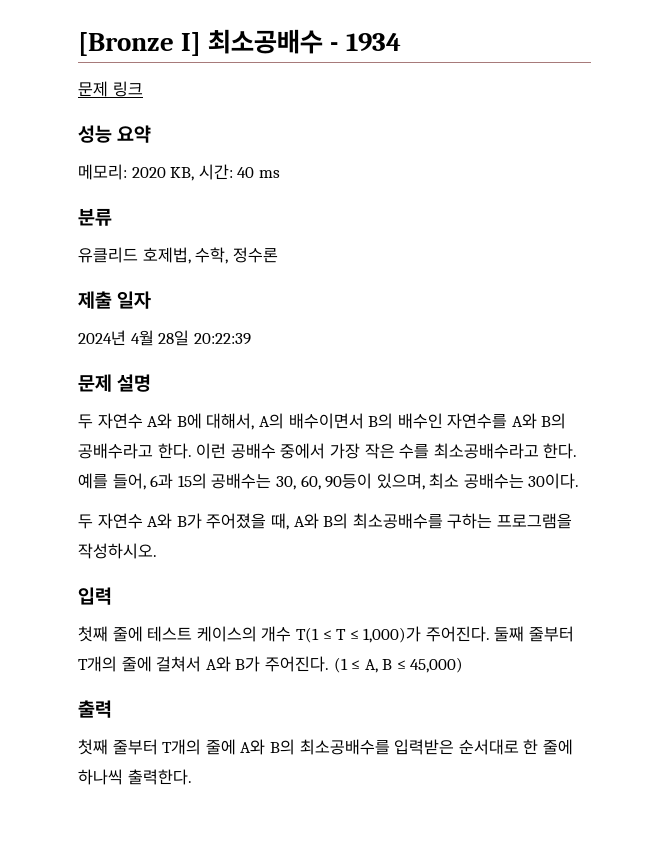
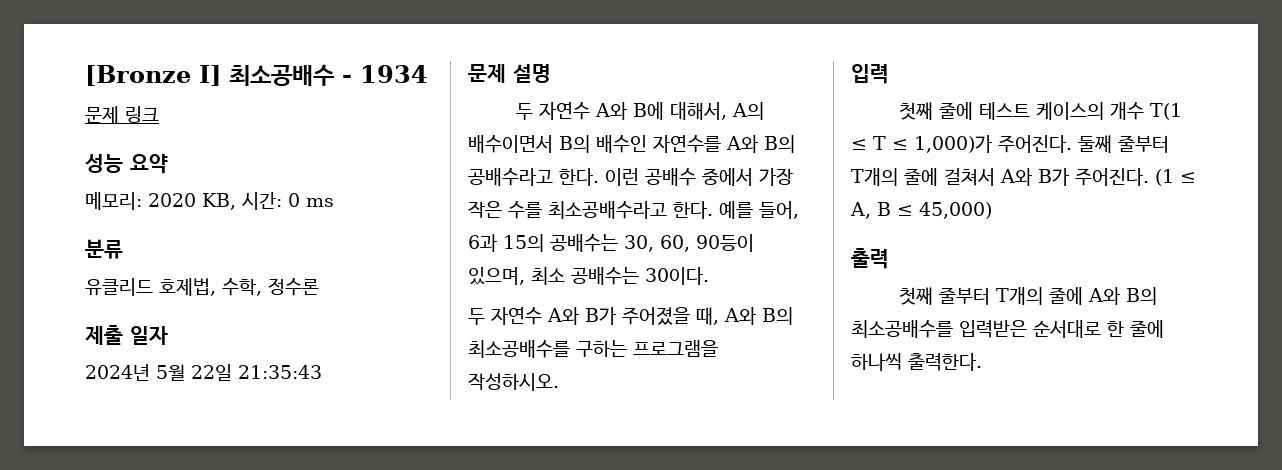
[237,167,255,178] 40 -> [288,193,300,207] 0
[130,330,251,346] 4월 28일 20:22:39 -> [156,364,322,381] 5월 22일 21:35:43

